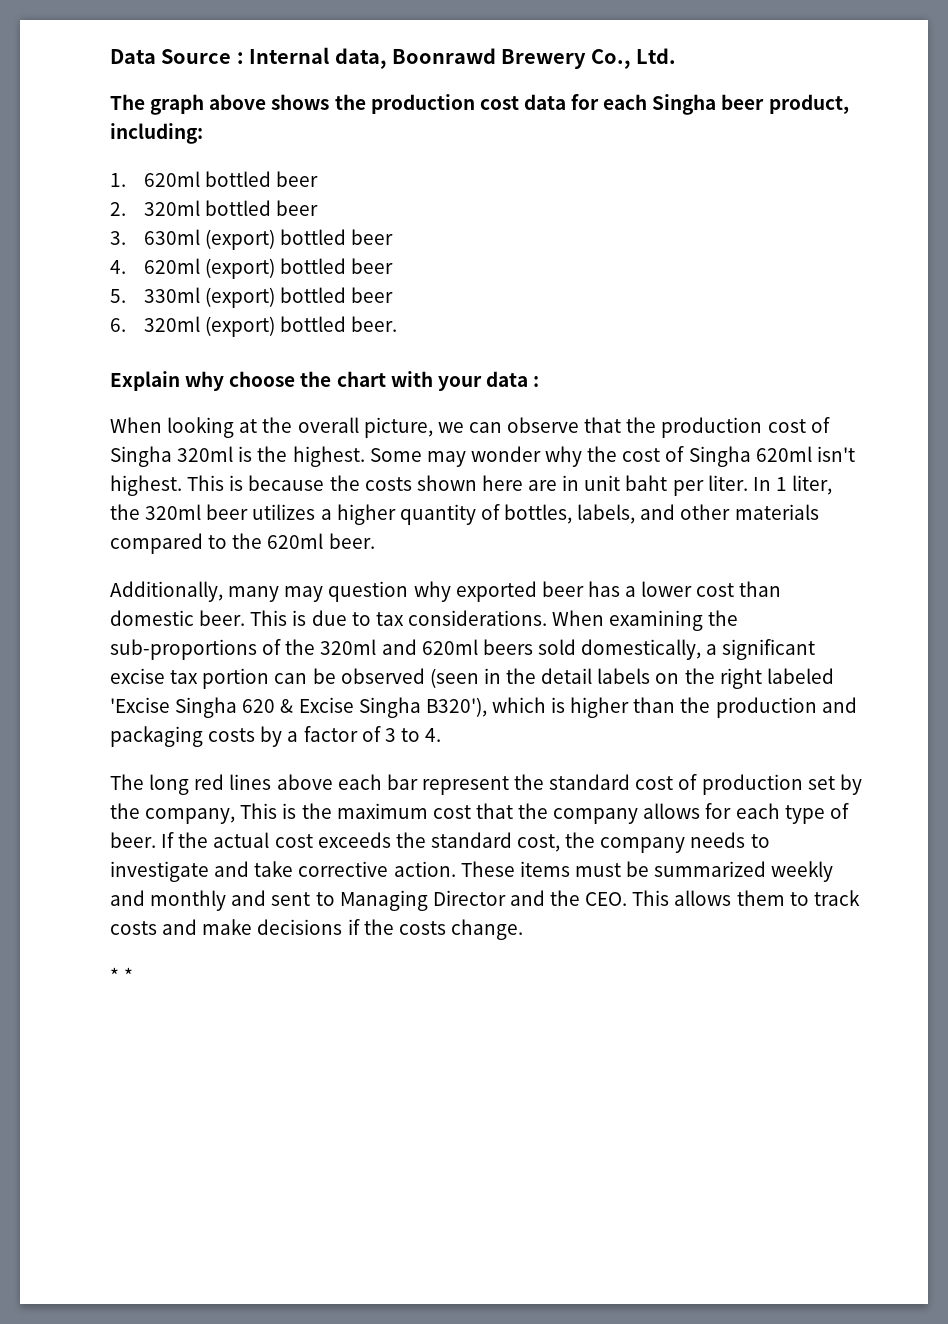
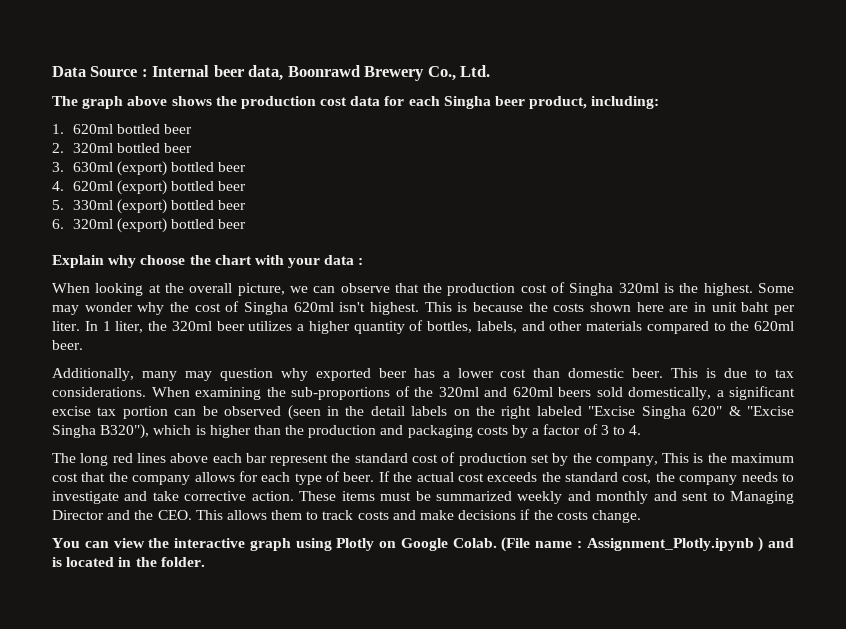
(330, 55) none -> [213,65,244,77] beer
[351,316,398,332] beer. -> [218,219,247,229] beer
[110,697,487,718] 'Excise Singha 620 & Excise Singha B320'), -> [588,406,795,419] [52,424,150,439] "Excise Singha 620" & "Excise Singha B320"),
[110,967,134,983] * * -> [52,537,794,552] [52,557,205,567] You can view the interactive graph using Plotly on Google Colab. (File name : Assignment_Plotly.ipynb ) and is located in the folder.

